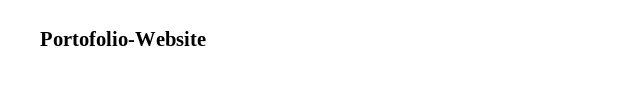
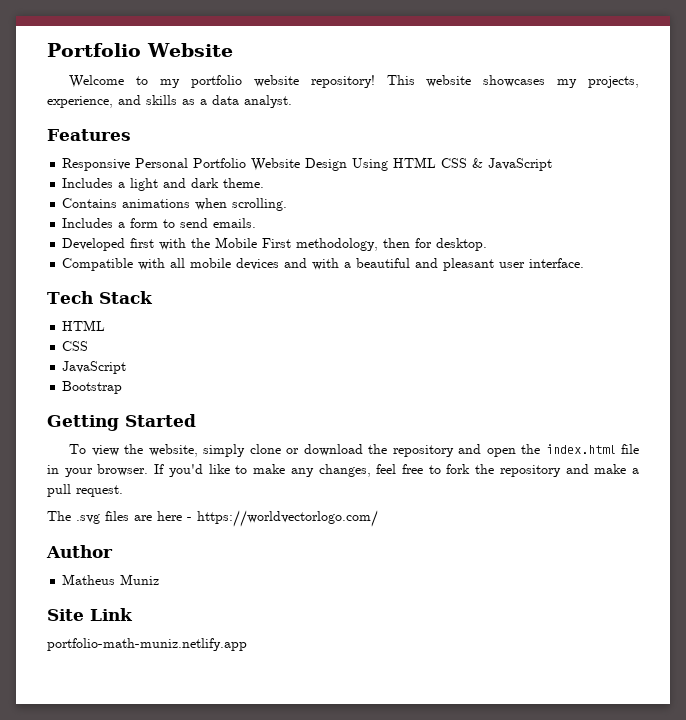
[40,31,206,46] Portofolio-Website -> [47,43,233,57] [69,75,639,88] [47,95,292,108] [47,129,131,141] [62,157,553,171] [62,178,265,191] [62,198,288,211] [62,218,257,228] [62,237,488,251] [62,258,585,271] [47,291,153,304] [62,320,106,331] [62,341,89,351] [62,361,127,374] [62,381,123,394] [47,414,196,431] [69,444,639,457] [47,464,639,477] [47,484,123,497] [47,510,378,527] [46,545,113,558] [62,574,160,585] [47,608,133,621] [47,638,247,651] Portfolio Website // Welcome to my portfolio website repository! This website showcases my projects, experience, and skills as a data analyst. // Features // Responsive Personal Portfolio Website Design Using HTML CSS & JavaScript // Includes a light and dark theme. // Contains animations when scrolling. // Includes a form to send emails. // Developed first with the Mobile First methodology, then for desktop. // Compatible with all mobile devices and with a beautiful and pleasant user interface. // Tech Stack // HTML // CSS // JavaScript // Bootstrap // Getting Started // To view the website, simply clone or download the repository and open the index.html file in your browser. If you'd like to make any changes, feel free to fork the repository and make a pull request. // The .svg files are here - https://worldvectorlogo.com/ // Author // Matheus Muniz // Site Link // portfolio-math-muniz.netlify.app

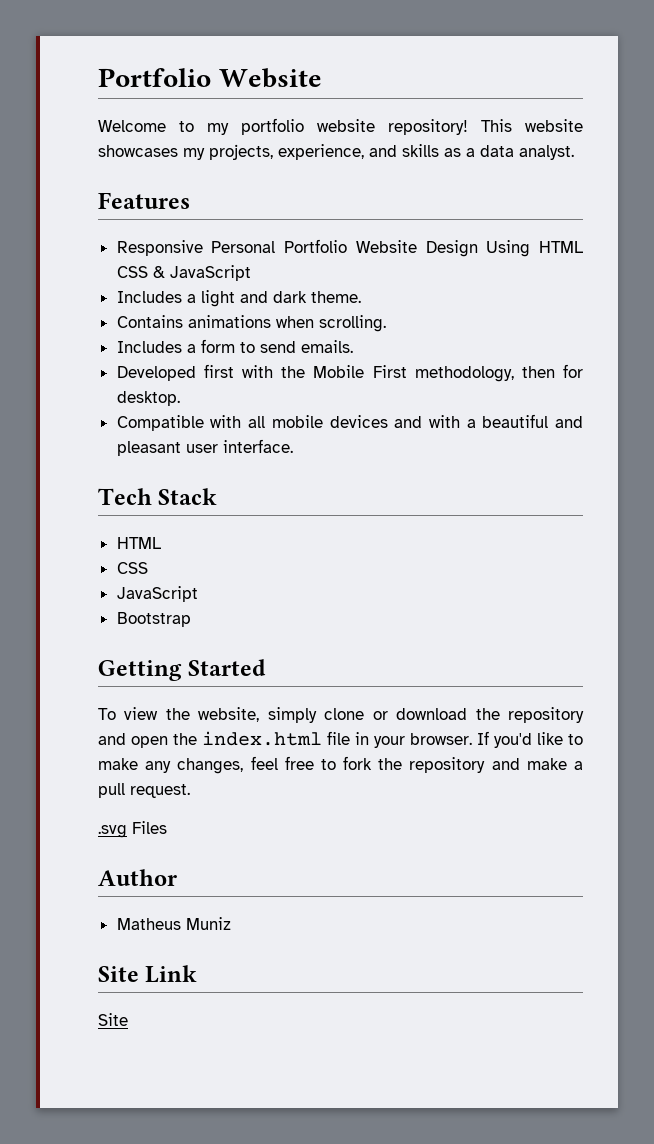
[47,510,378,527] The .svg files are here - https://worldvectorlogo.com/ -> [98,821,167,838] .svg Files
[47,638,247,651] portfolio-math-muniz.netlify.app -> [98,1013,128,1026] Site

